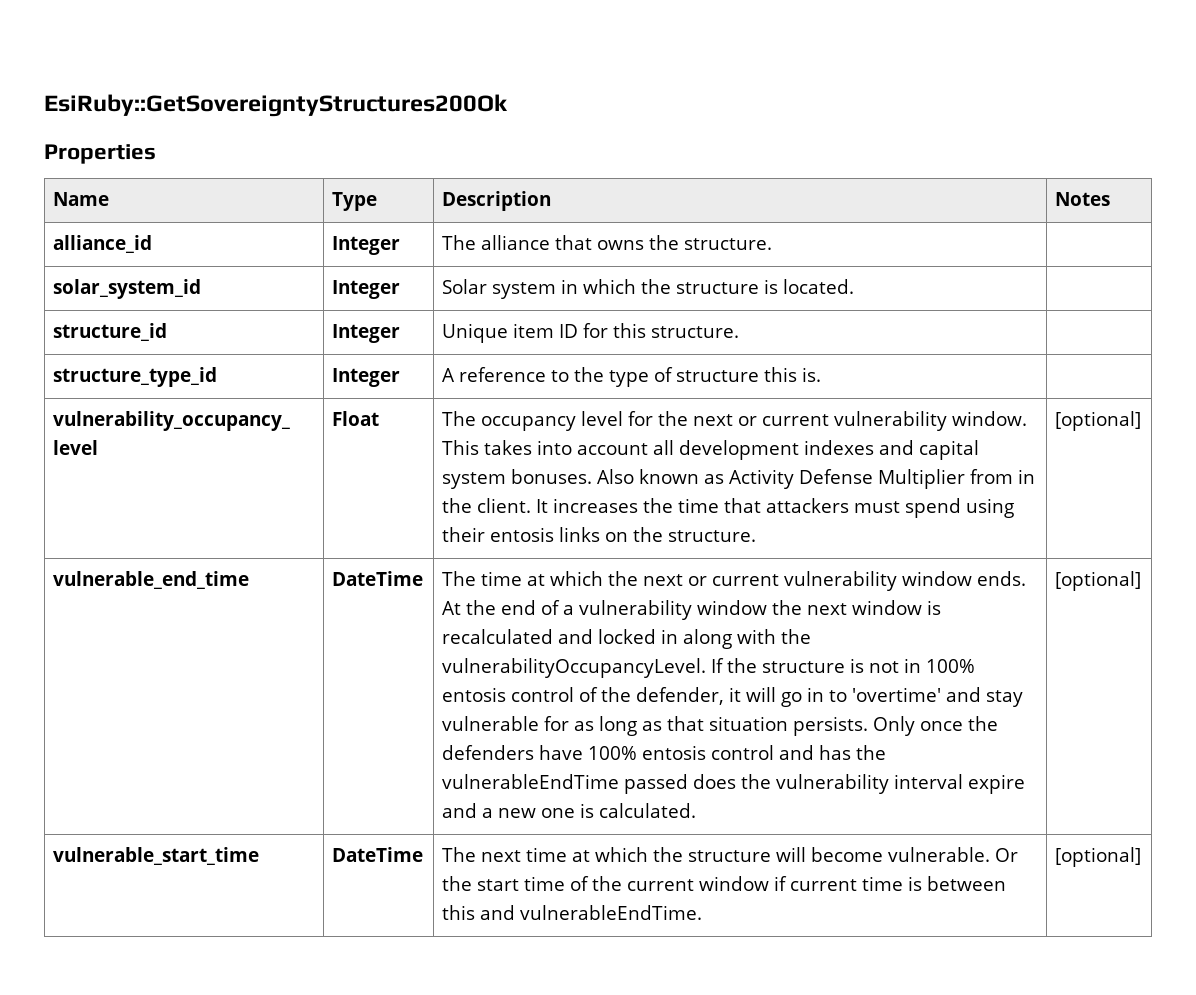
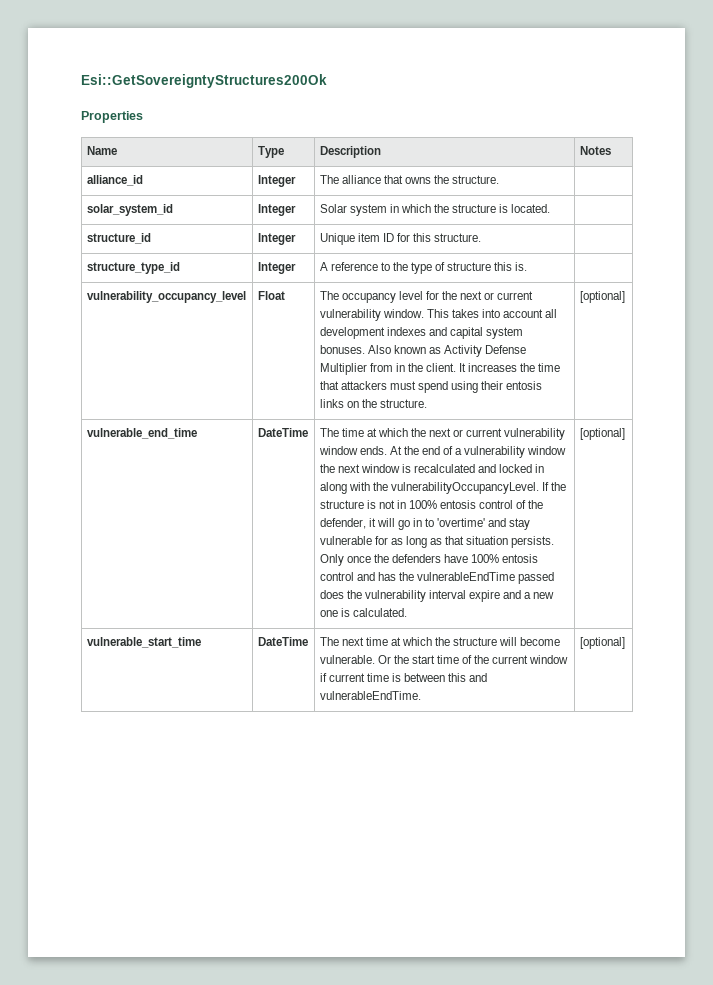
[44,94,508,117] EsiRuby::GetSovereigntyStructures200Ok -> [81,74,327,88] Esi::GetSovereigntyStructures200Ok

